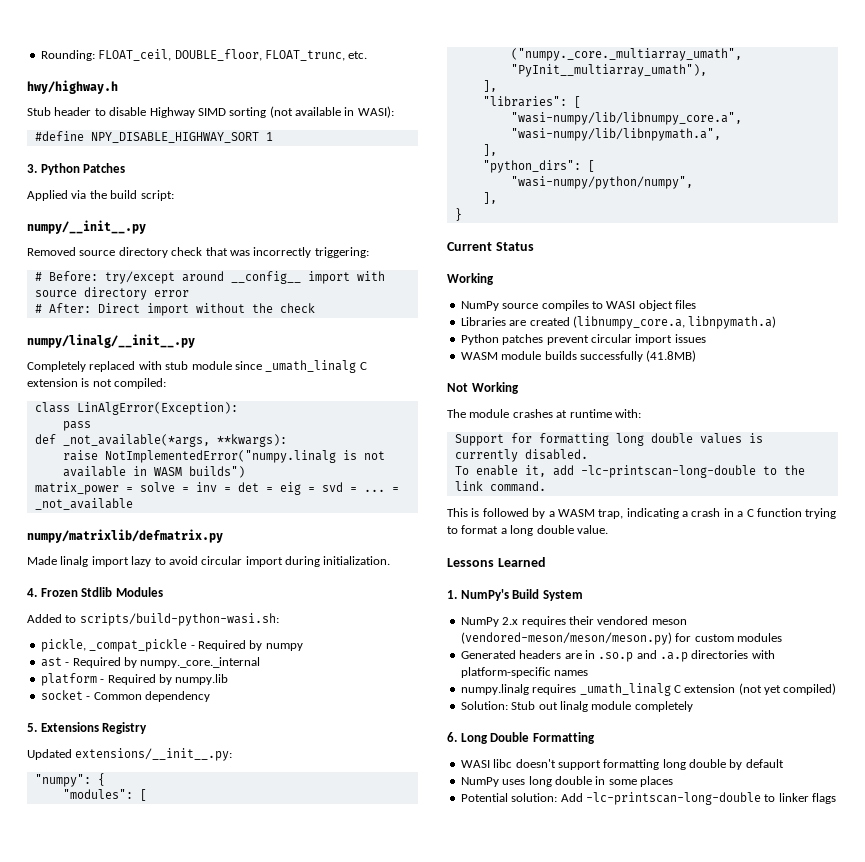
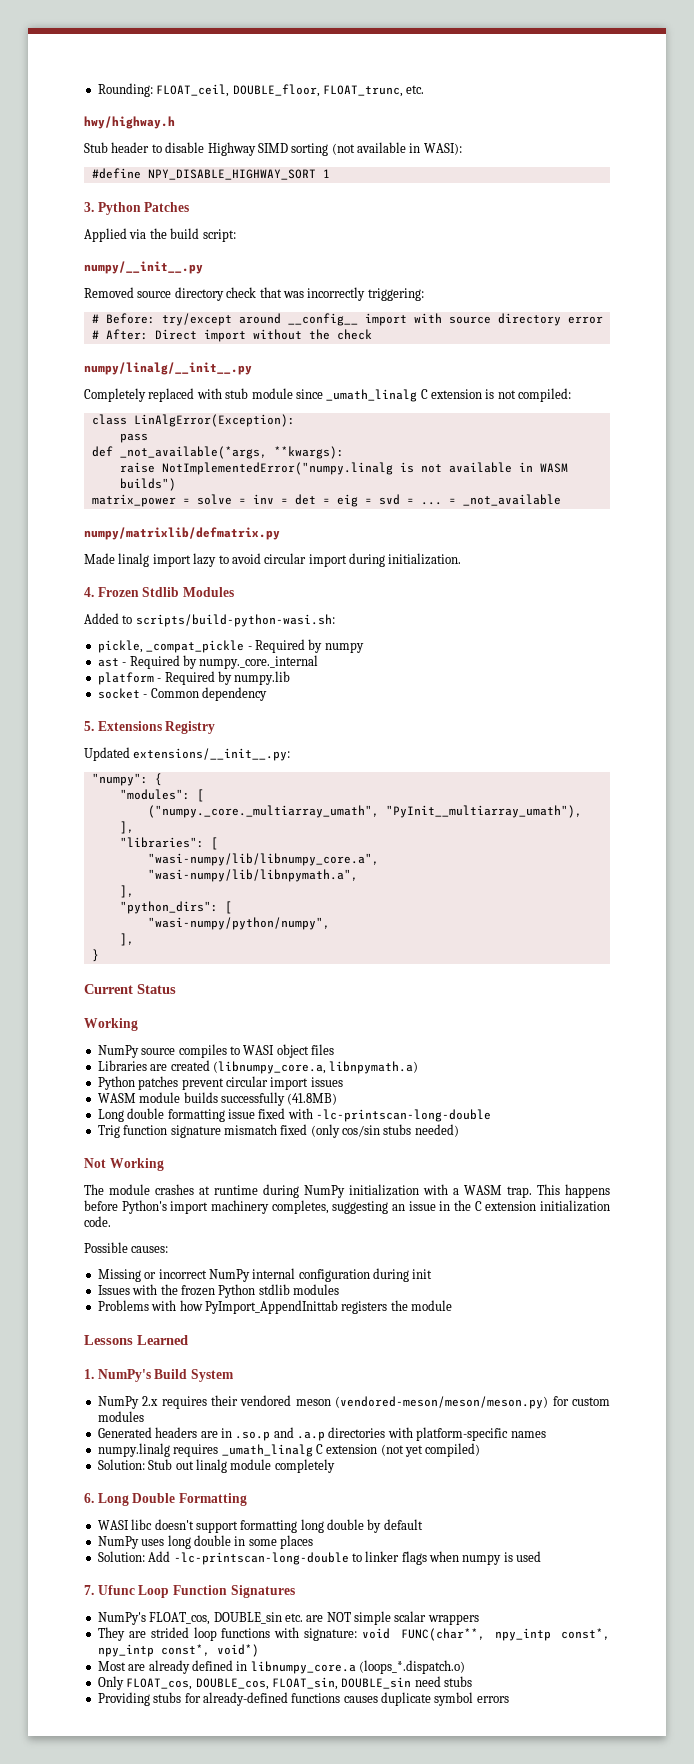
(697, 356) none -> [97,1108,491,1122] [97,1124,459,1138] // Long double formatting issue fixed with -lc-printscan-long-double // Trig function signature mismatch fixed (only cos/sin stubs needed)
[614,409,641,418] [454,433,763,446] [454,449,588,462] [454,465,805,478] [454,481,546,492] [447,508,837,519] [447,525,608,536] with: // Support for formatting long double values is currently disabled. // To enable it, add -lc-printscan-long-double to the link command. // This is followed by a WASM trap, indicating a crash in a C function trying to format a long double value. -> [263,1184,610,1198] [84,1200,611,1214] [84,1216,111,1227] [84,1242,169,1253] [97,1268,433,1282] [97,1284,339,1298] [97,1300,452,1314] during NumPy initialization with a WASM trap. This happens before Python's import machinery completes, suggesting an issue in the C extension initialization code. // Possible causes: // Missing or incorrect NumPy internal configuration during init // Issues with the frozen Python stdlib modules // Problems with how PyImport_AppendInittab registers the module
[460,793,558,802] Potential solution: -> [97,1551,145,1562] Solution:
(836, 798) none -> [429,1551,542,1565] [84,1585,295,1598] [97,1611,479,1625] [97,1627,610,1641] [97,1644,259,1657] [97,1660,465,1674] [97,1676,472,1690] [97,1692,509,1706] when numpy is used // 7. Ufunc Loop Function Signatures // NumPy's FLOAT_cos, DOUBLE_sin etc. are NOT simple scalar wrappers // They are strided loop functions with signature: void FUNC(char**, npy_intp const*, npy_intp const*, void*) // Most are already defined in libnumpy_core.a (loops_*.dispatch.o) // Only FLOAT_cos, DOUBLE_cos, FLOAT_sin, DOUBLE_sin need stubs // Providing stubs for already-defined functions causes duplicate symbol errors

